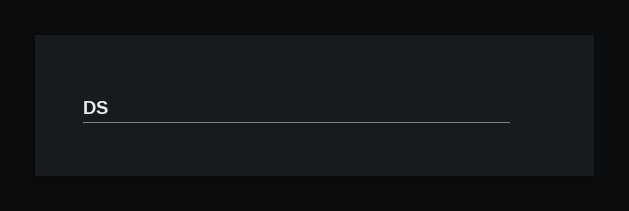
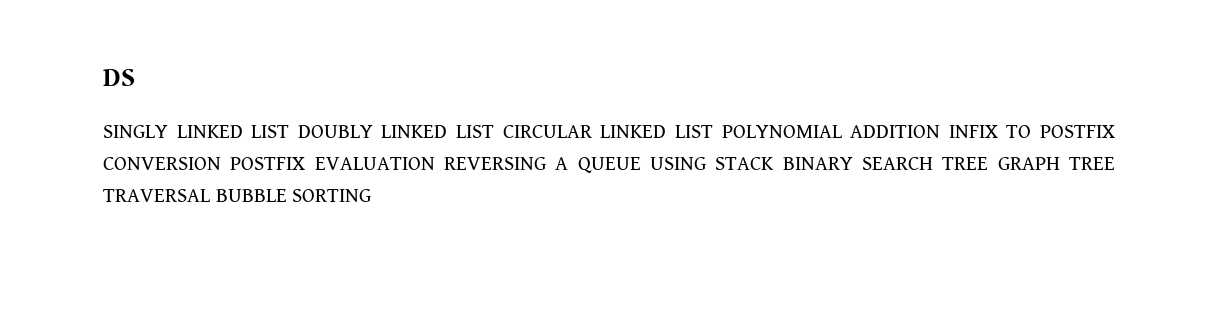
(108, 107) none -> [103,125,1116,138] [103,157,1116,173] [103,189,372,202] // SINGLY LINKED LIST DOUBLY LINKED LIST CIRCULAR LINKED LIST POLYNOMIAL ADDITION INFIX TO POSTFIX CONVERSION POSTFIX EVALUATION REVERSING A QUEUE USING STACK BINARY SEARCH TREE GRAPH TREE TRAVERSAL BUBBLE SORTING

